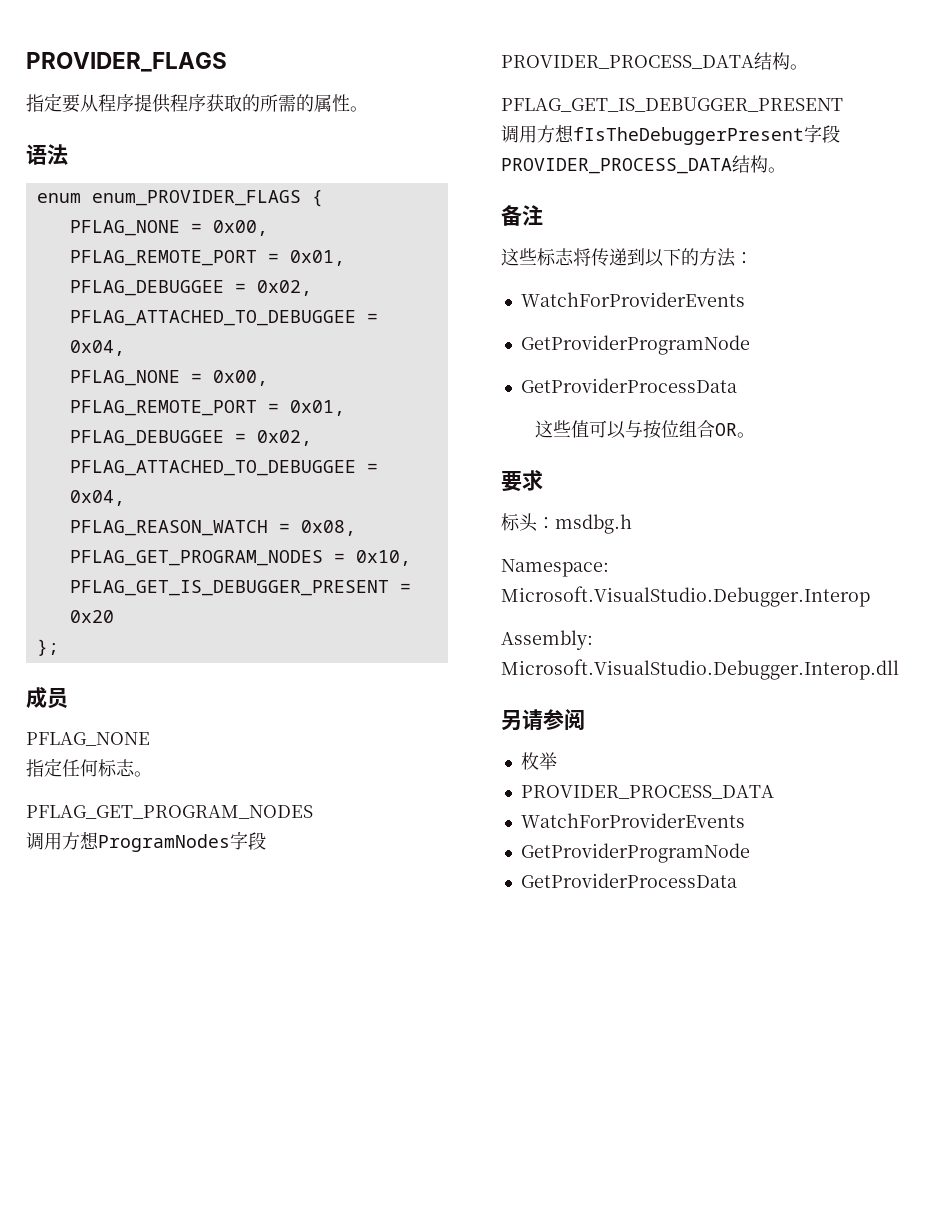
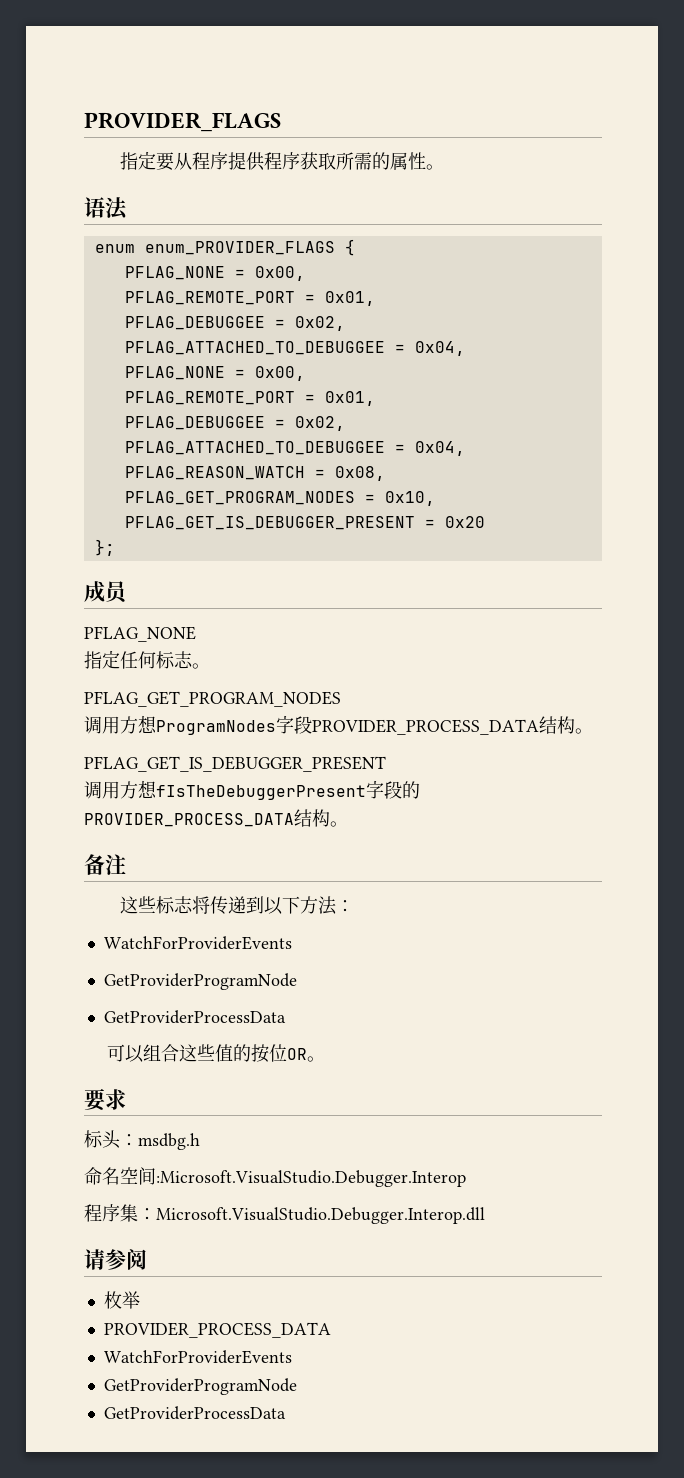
[242,94,260,112] 的 -> (336, 161) none
(840, 134) none -> [402,781,420,799] 的
[681,248,699,266] 的 -> (300, 905) none
[535,420,716,439] 这些值可以与按位组合 -> [107,1044,288,1063] 可以组合这些值的按位
[501,559,609,577] [501,586,870,607] [501,630,593,650] Namespace: Microsoft.VisualStudio.Debugger.Interop // Assembly: -> [84,1167,466,1187] [84,1204,156,1222] 命名空间:Microsoft.VisualStudio.Debugger.Interop // 程序集：
[501,710,522,731] 另 -> (485, 1215) none

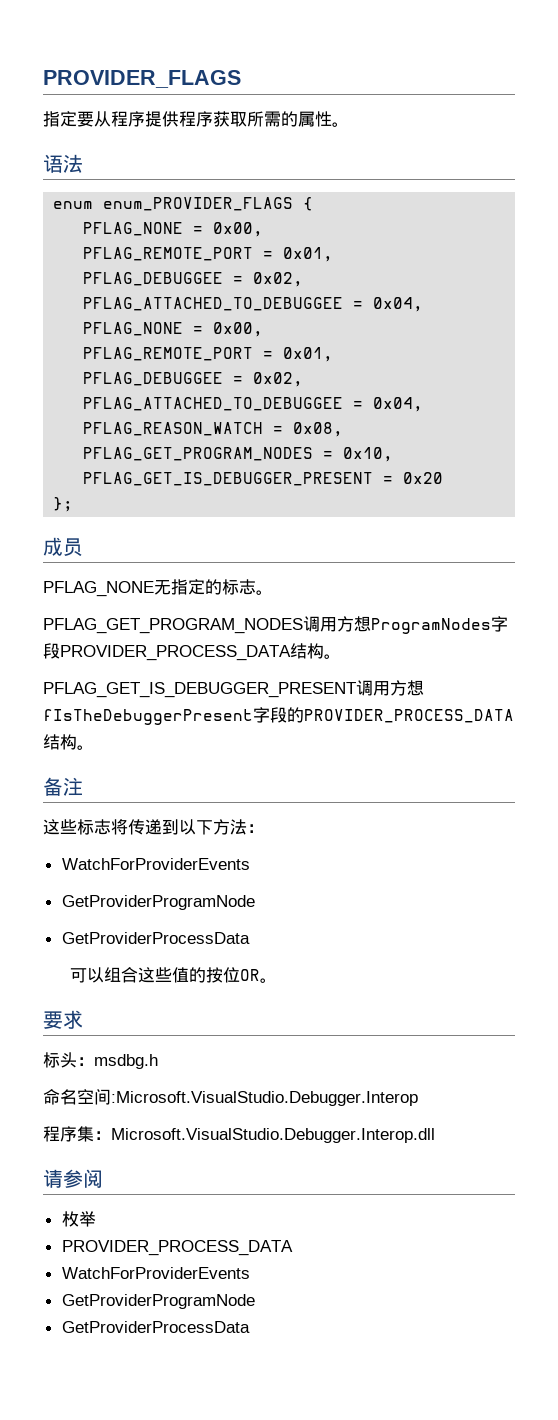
[84,650,156,669] // 指定任何 -> [154,579,222,595] 无指定的
(341, 699) // -> (303, 626) none
(386, 764) // -> (356, 690) none

